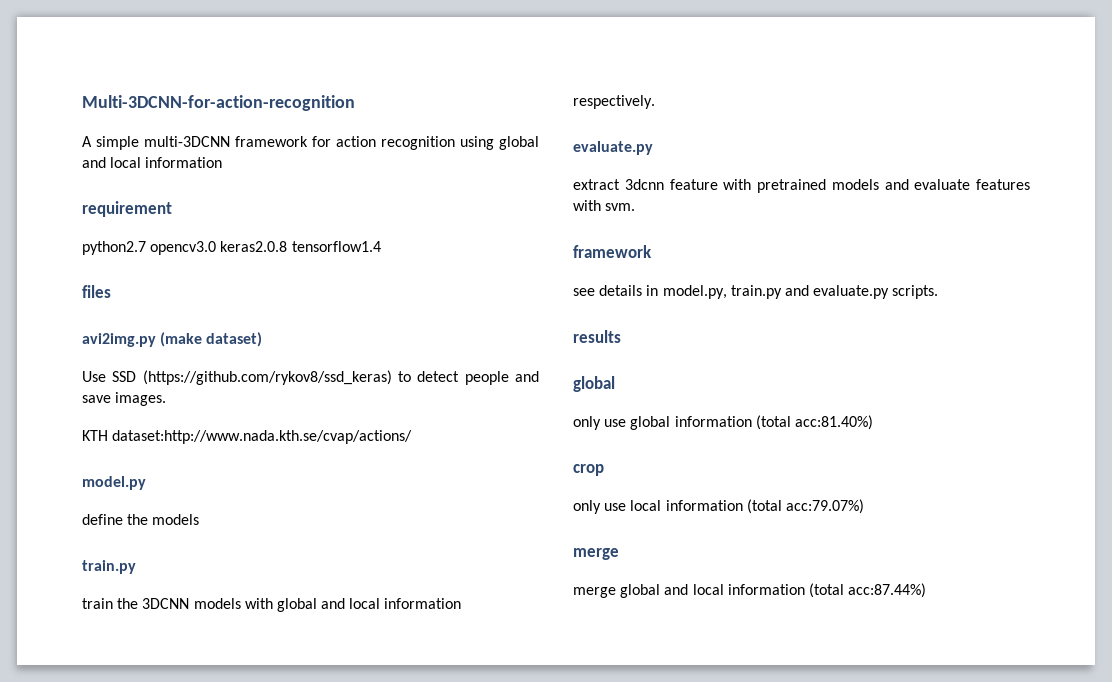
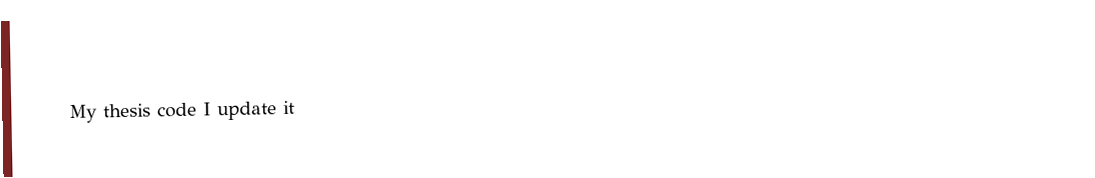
[82,95,355,111] [82,136,539,150] [82,157,223,168] [82,201,172,217] [82,241,381,255] [82,285,111,298] [82,332,263,347] [82,370,539,385] [82,392,167,406] [82,430,413,444] [82,476,146,490] [82,514,200,525] [82,560,136,574] [82,598,462,612] [573,95,655,109] [573,141,653,155] [573,179,1030,193] [573,200,636,211] [573,245,652,258] [573,285,939,299] [573,330,621,343] [573,376,615,392] [573,415,873,430] [573,464,604,476] [573,499,864,514] [573,548,619,560] [573,583,927,598] Multi-3DCNN-for-action-recognition // A simple multi-3DCNN framework for action recognition using global and local information // requirement // python2.7 opencv3.0 keras2.0.8 tensorflow1.4 // files // avi2img.py (make dataset) // Use SSD (https://github.com/rykov8/ssd_keras) to detect people and save images. // KTH dataset:http://www.nada.kth.se/cvap/actions/ // model.py // define the models // train.py // train the 3DCNN models with global and local information respectively. // evaluate.py // extract 3dcnn feature with pretrained models and evaluate features with svm. // framework // see details in model.py, train.py and evaluate.py scripts. // results // global // only use global information (total acc:81.40%) // crop // only use local information (total acc:79.07%) // merge // merge global and local information (total acc:87.44%) -> [69,100,295,124] My thesis code I update it

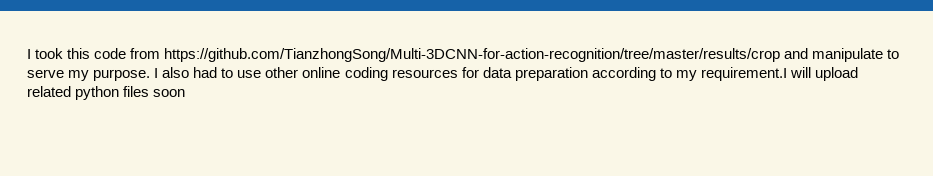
[69,100,295,124] My thesis code I update it -> [27,48,900,62] [27,67,858,81] [27,86,186,100] I took this code from https://github.com/TianzhongSong/Multi-3DCNN-for-action-recognition/tree/master/results/crop and manipulate to serve my purpose. I also had to use other online coding resources for data preparation according to my requirement.I will upload related python files soon

